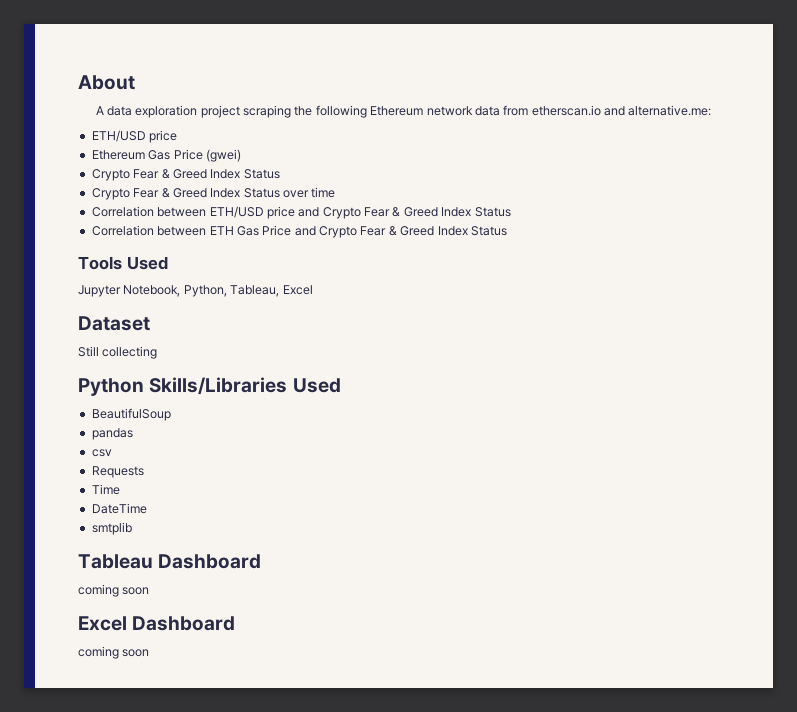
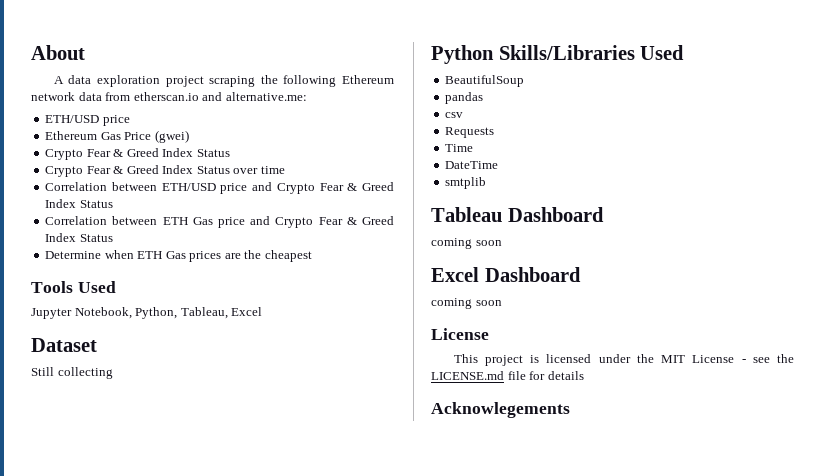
[262,225,507,238] Price and Crypto Fear & Greed Index Status -> [218,216,394,228] [45,233,113,242] [45,250,312,262] price and Crypto Fear & Greed Index Status // Determine when ETH Gas prices are the cheapest
(150, 653) none -> [431,328,489,340] [453,354,794,366] [431,371,584,380] [431,402,570,418] // License // This project is licensed under the MIT License - see the LICENSE.md file for details // Acknowlegements

